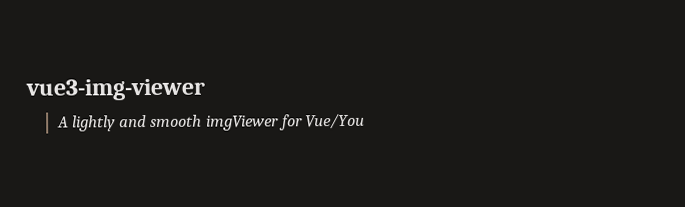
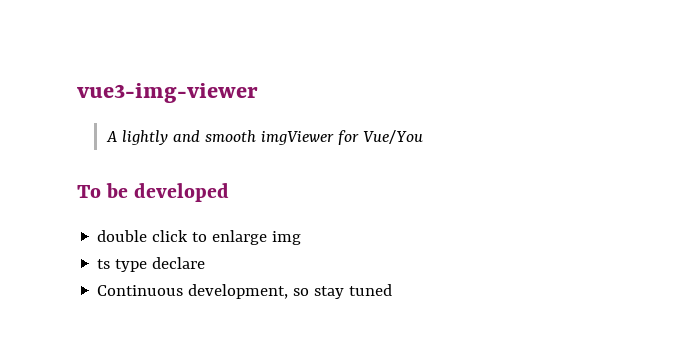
(366, 121) none -> [77,183,230,202] [97,230,302,245] [97,257,206,272] [97,284,393,299] // To be developed // double click to enlarge img // ts type declare // Continuous development, so stay tuned

